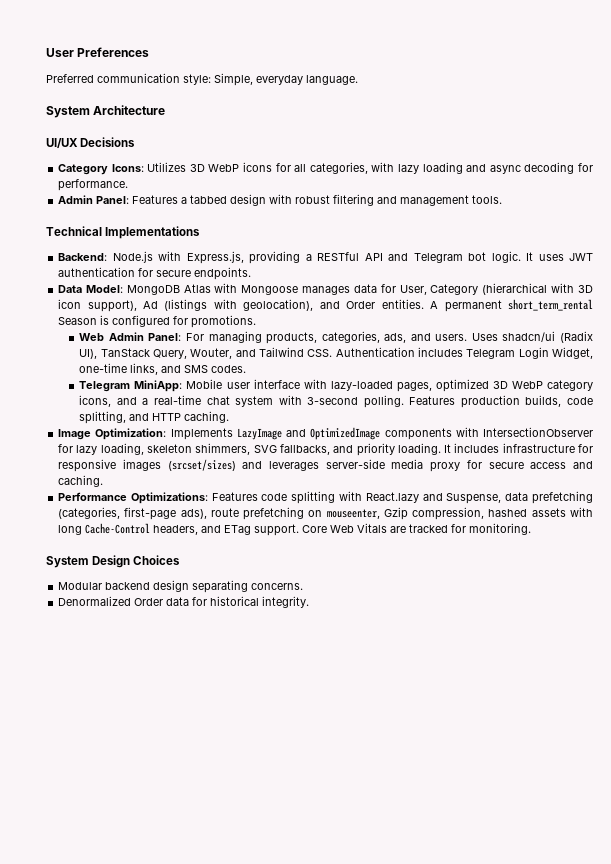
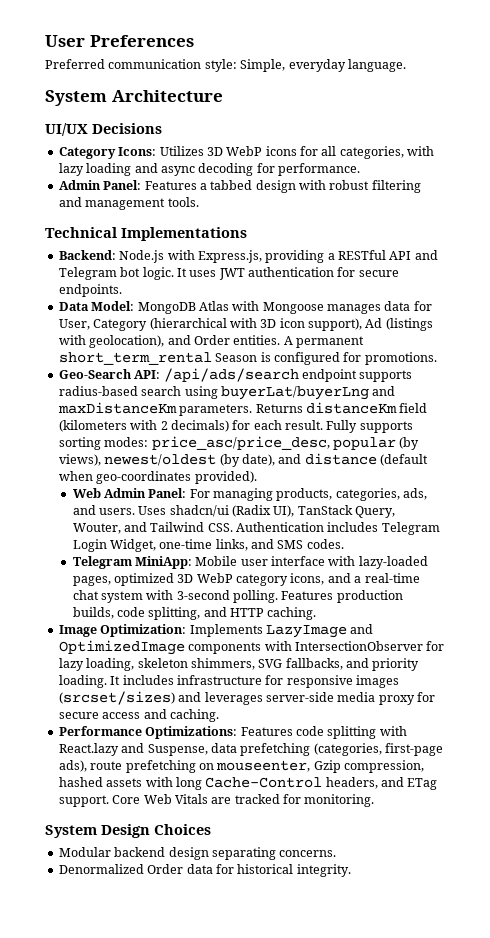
(257, 321) none -> [58,368,413,382] [58,386,396,400] [57,402,428,416] [58,420,413,433] [58,436,420,450] [58,453,428,467] [58,471,257,484] // Geo-Search API: /api/ads/search endpoint supports radius-based search using buyerLat/buyerLng and maxDistanceKm parameters. Returns distanceKm field (kilometers with 2 decimals) for each result. Fully supports sorting modes: price_asc/price_desc, popular (by views), newest/oldest (by date), and distance (default when geo-coordinates provided).

